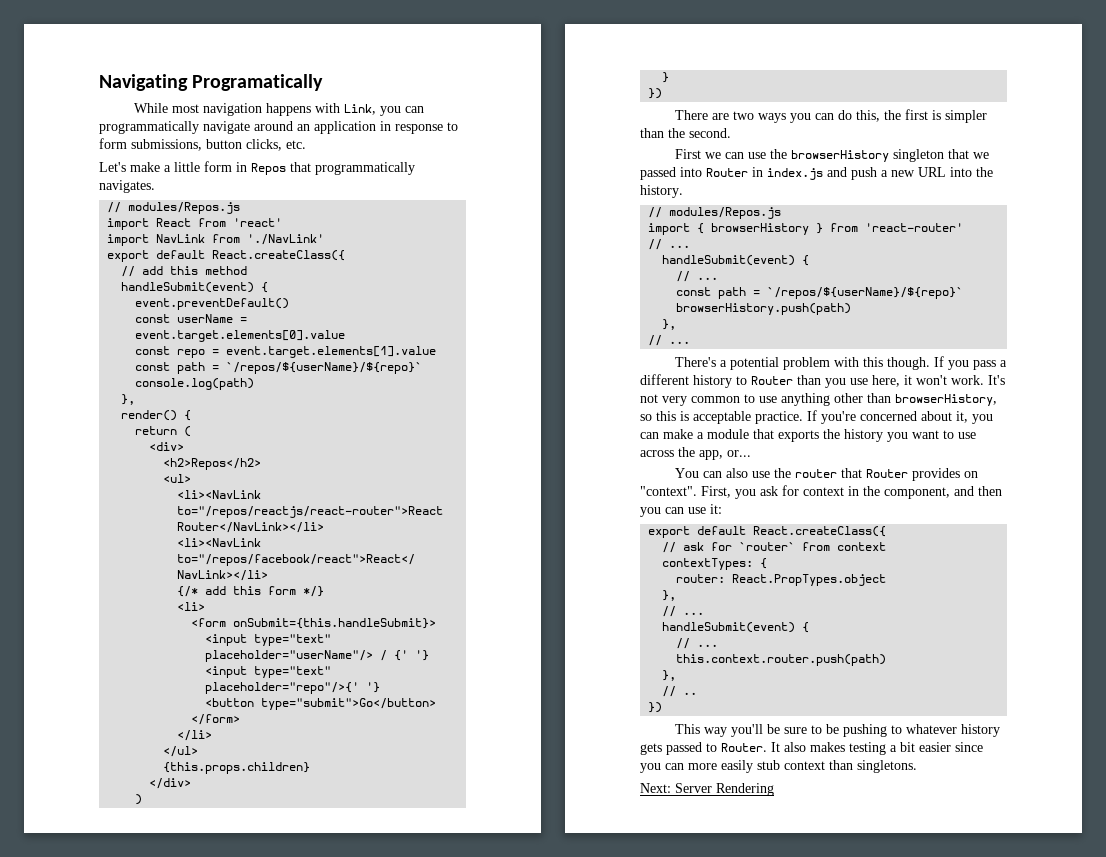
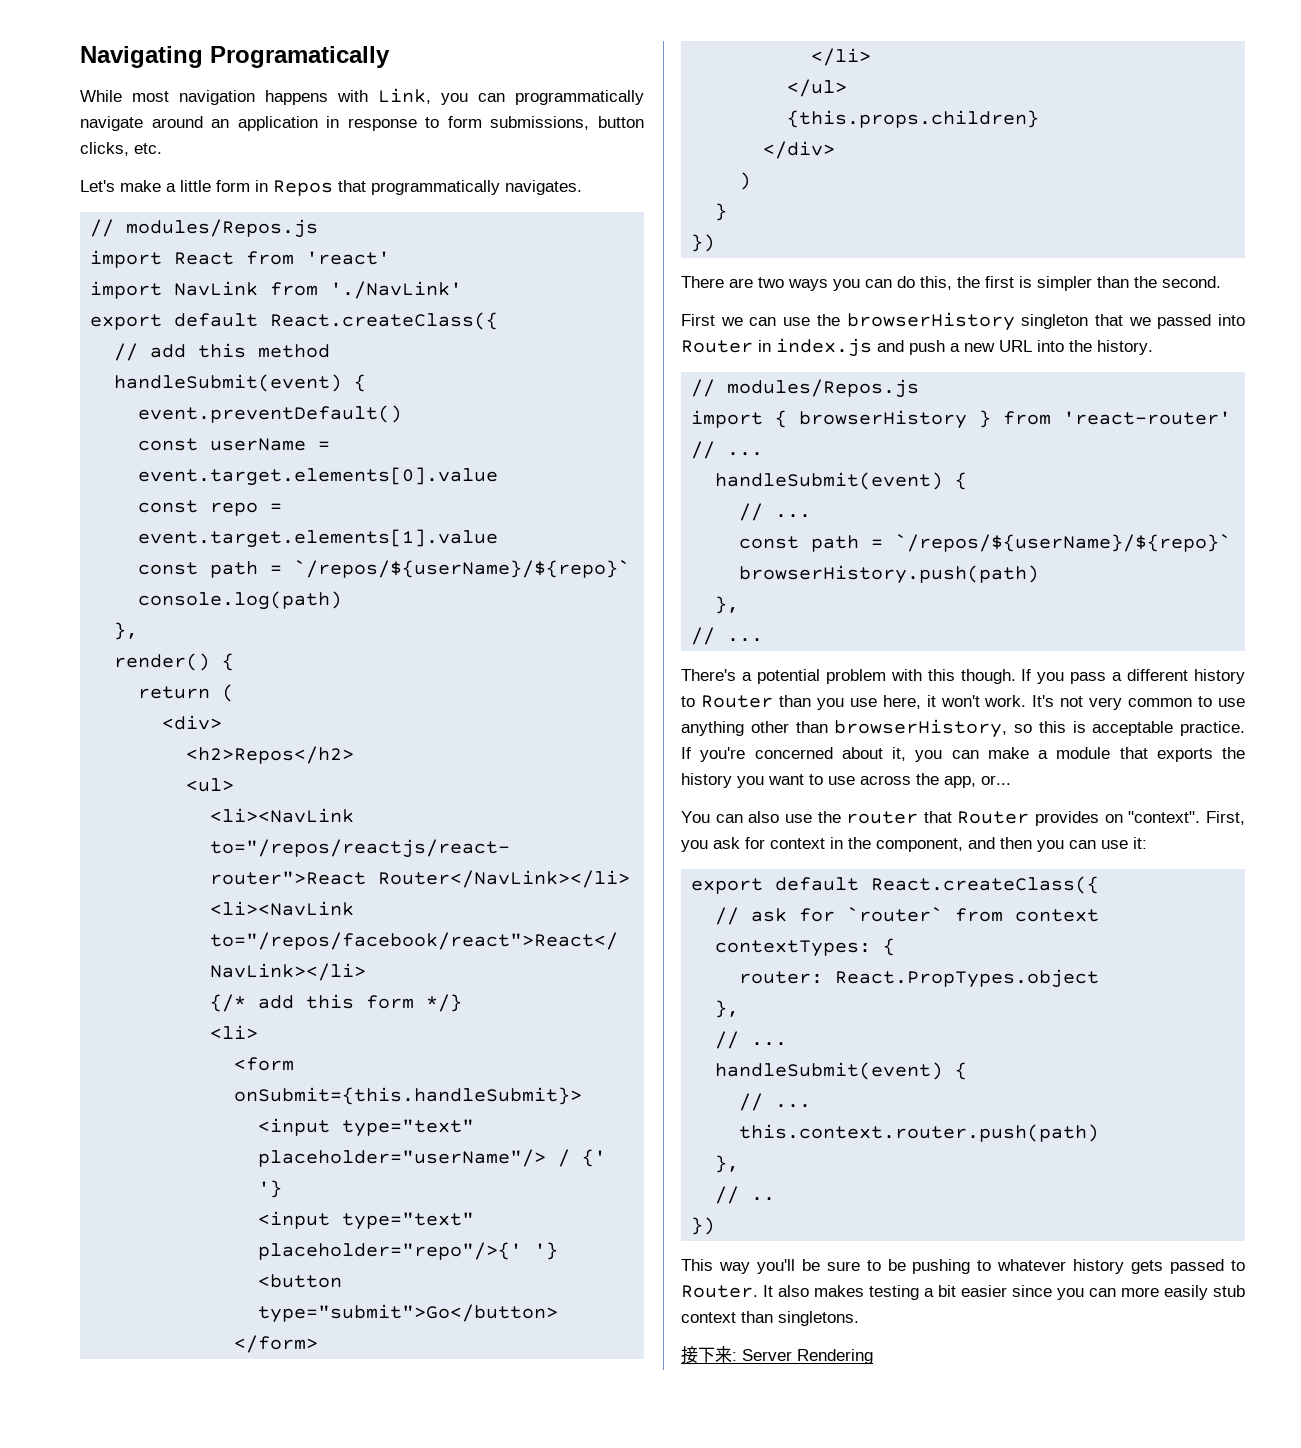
[640,783,671,793] Next: -> [681,1346,737,1364] 接下来:

